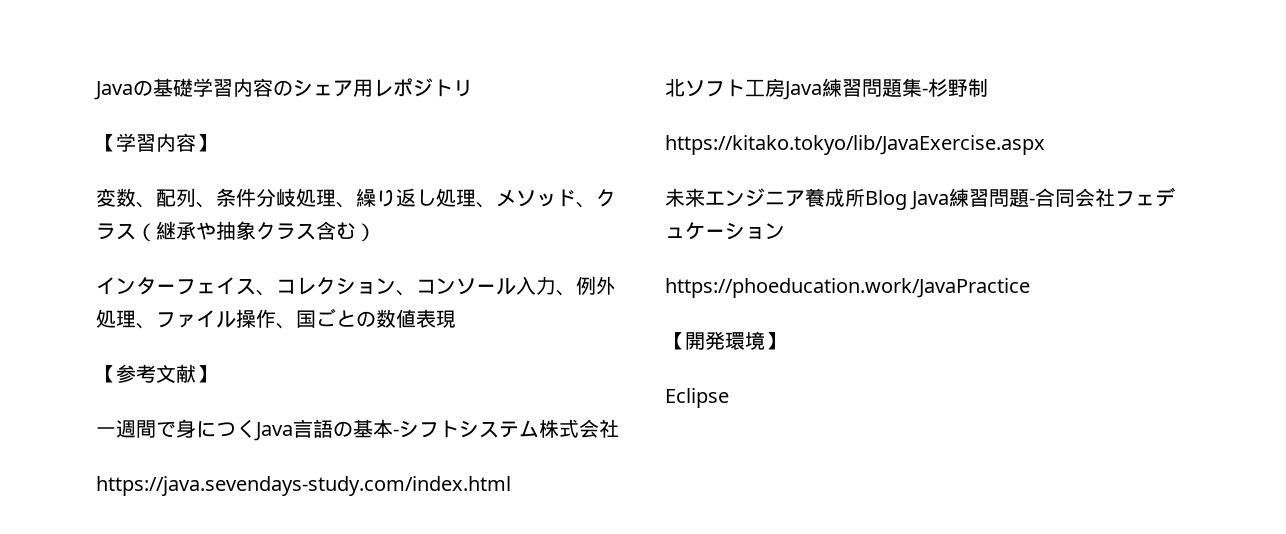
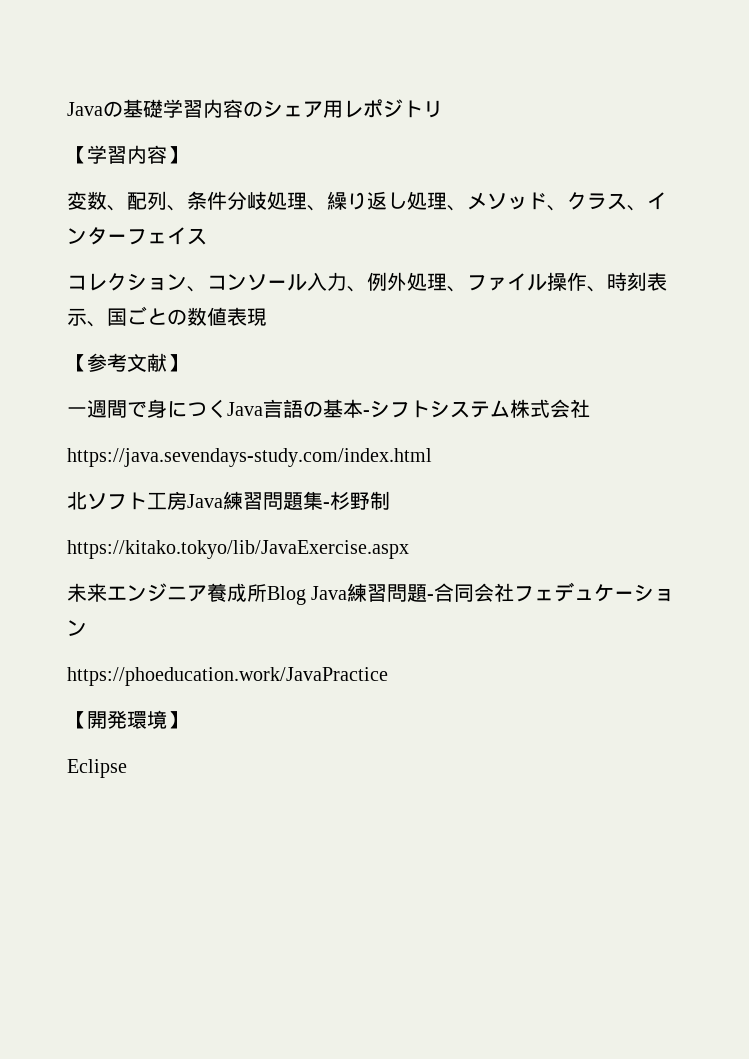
[136,221,376,242] （継承や抽象クラス含む） // -> [627,205,647,211] 、
[256,290,276,296] 、 -> (207, 236) //
(296, 326) none -> [607,272,667,291] [67,308,107,327] 時刻表示、

